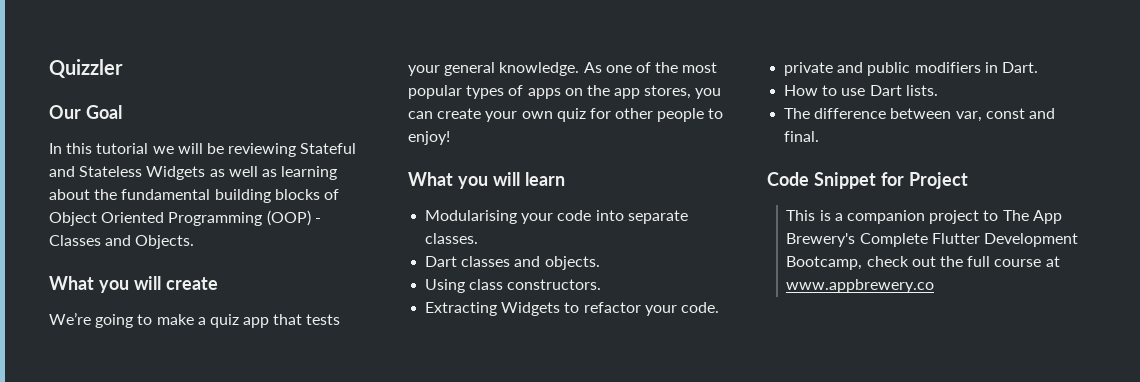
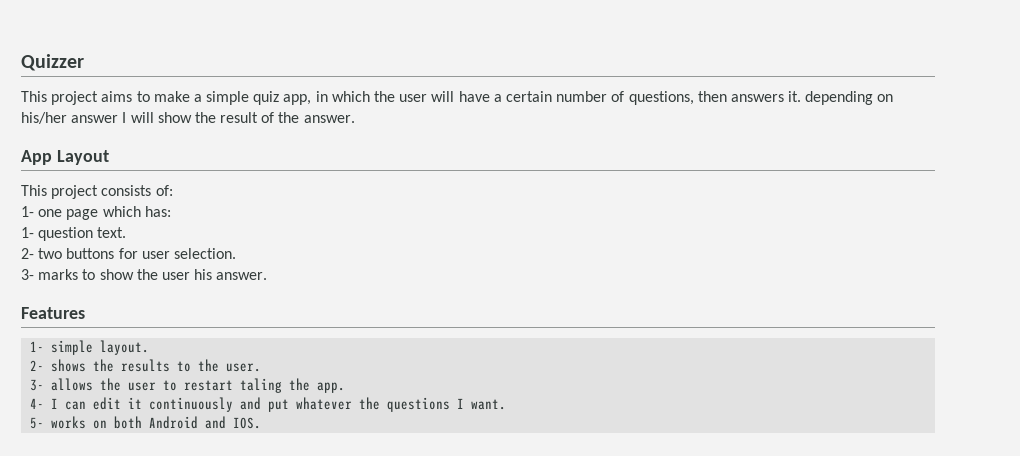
[49,59,123,78] [49,105,122,119] [49,143,357,157] [49,166,338,180] [49,189,339,203] [49,210,321,226] [49,235,195,249] [49,276,218,293] [49,312,341,328] [408,62,718,76] [408,85,722,99] [408,108,724,122] [408,131,450,145] [408,172,565,189] [425,210,688,224] [425,233,479,244] [425,256,600,270] [425,279,602,293] [425,302,719,316] [784,62,1038,76] [784,85,938,96] [784,108,1055,122] [784,131,820,142] [767,172,968,189] [786,210,1062,224] [786,233,1079,247] [786,256,1060,270] [786,279,935,293] Quizzler // Our Goal // In this tutorial we will be reviewing Stateful and Stateless Widgets as well as learning about the fundamental building blocks of Object Oriented Programming (OOP) - Classes and Objects. // What you will create // We’re going to make a quiz app that tests your general knowledge. As one of the most popular types of apps on the app stores, you can create your own quiz for other people to enjoy! // What you will learn // Modularising your code into separate classes. // Dart classes and objects. // Using class constructors. // Extracting Widgets to refactor your code. // private and public modifiers in Dart. // How to use Dart lists. // The difference between var, const and final. // Code Snippet for Project // This is a companion project to The App Brewery's Complete Flutter Development Bootcamp, check out the full course at www.appbrewery.co -> [21,54,84,71] [21,91,894,105] [21,112,355,124] [21,150,109,165] [21,185,173,199] [21,206,171,220] [21,227,127,241] [21,248,236,259] [21,269,268,280] [21,307,85,319] [30,340,150,355] [30,359,262,372] [30,378,346,393] [30,397,507,412] [30,416,262,429] Quizzer // This project aims to make a simple quiz app, in which the user will have a certain number of questions, then answers it. depending on his/her answer I will show the result of the answer. // App Layout // This project consists of: // 1- one page which has: // 1- question text. // 2- two buttons for user selection. // 3- marks to show the user his answer. // Features // 1- simple layout. // 2- shows the results to the user. // 3- allows the user to restart taling the app. // 4- I can edit it continuously and put whatever the questions I want. // 5- works on both Android and IOS.

